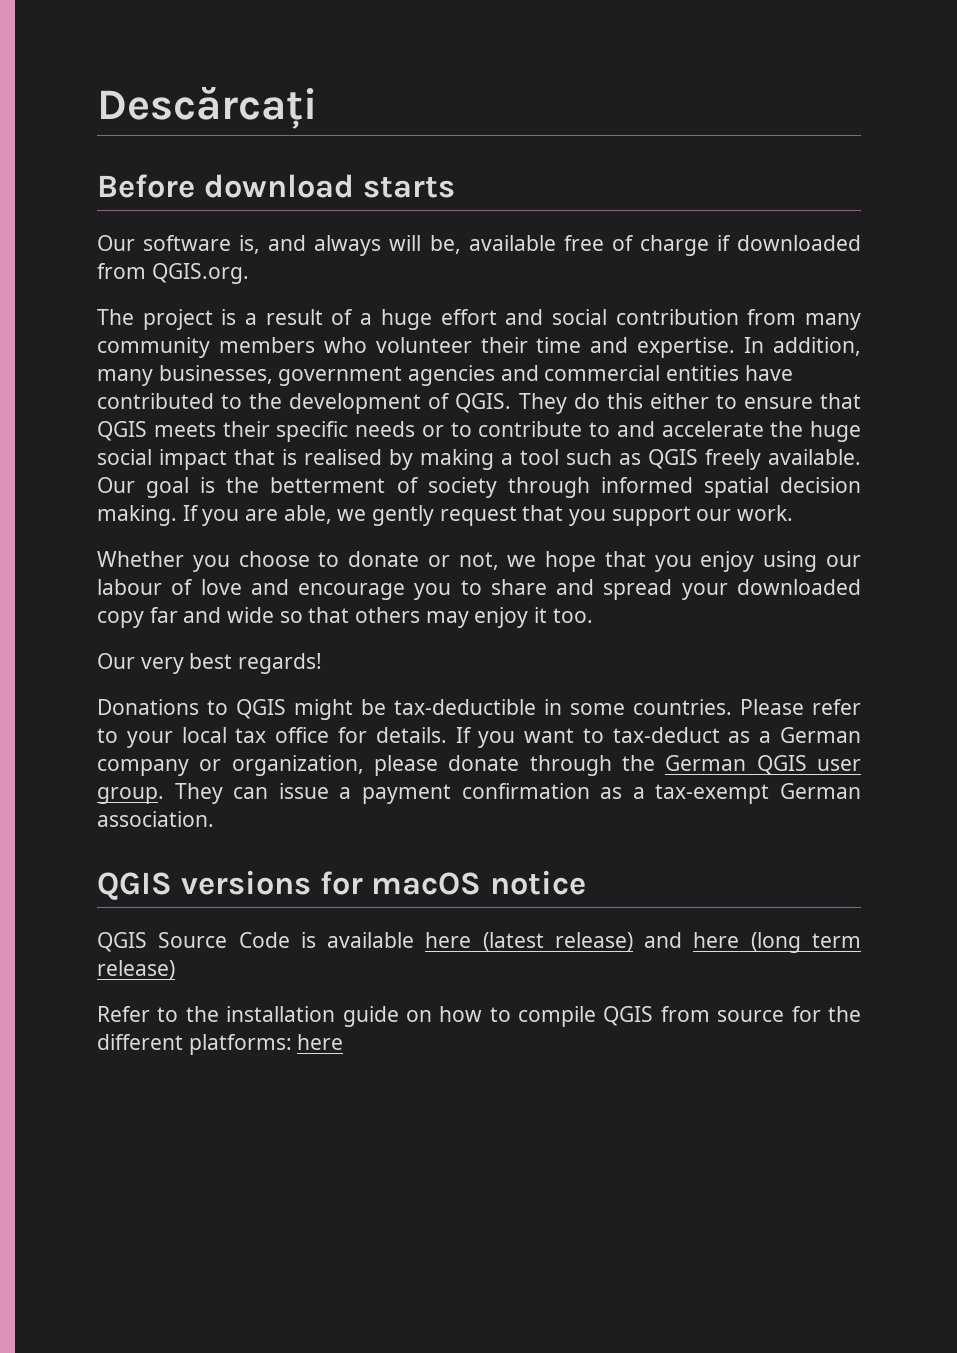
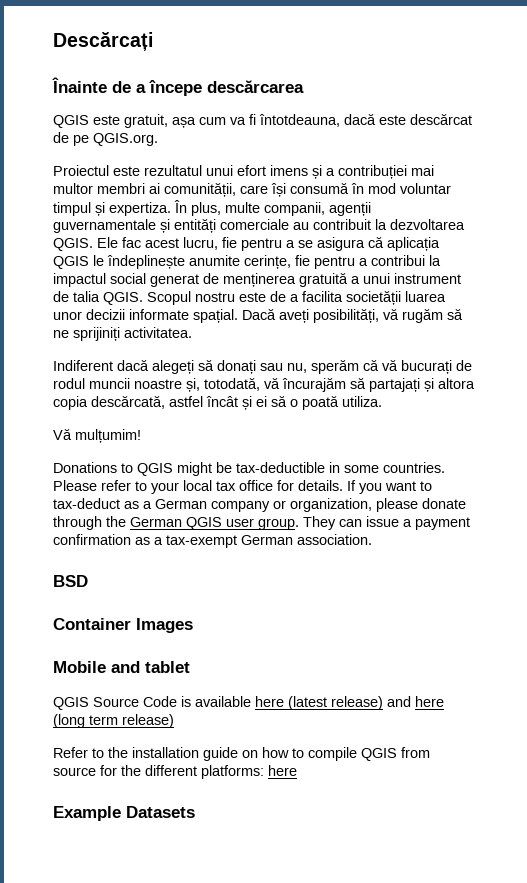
[97,174,455,198] [97,235,862,256] [97,263,249,284] [97,309,861,330] [97,337,862,358] [97,365,793,386] [97,393,861,414] [97,421,861,442] [97,449,861,470] [97,477,862,498] [97,505,794,526] [97,551,861,572] [97,579,861,600] [97,607,593,628] [97,653,323,674] Before download starts // Our software is, and always will be, available free of charge if downloaded from QGIS.org. // The project is a result of a huge effort and social contribution from many community members who volunteer their time and expertise. In addition, many businesses, government agencies and commercial entities have contributed to the development of QGIS. They do this either to ensure that QGIS meets their specific needs or to contribute to and accelerate the huge social impact that is realised by making a tool such as QGIS freely available. Our goal is the betterment of society through informed spatial decision making. If you are able, we gently request that you support our work. // Whether you choose to donate or not, we hope that you enjoy using our labour of love and encourage you to share and spread your downloaded copy far and wide so that others may enjoy it too. // Our very best regards! -> [52,77,304,96] [53,113,472,128] [53,132,158,146] [53,165,434,179] [53,182,451,197] [53,200,371,216] [53,218,465,233] [53,236,440,251] [53,255,441,269] [53,272,461,287] [53,290,446,305] [53,308,463,323] [53,327,192,341] [53,359,472,374] [53,377,475,392] [53,395,382,410] [53,428,141,443] Înainte de a începe descărcarea // QGIS este gratuit, așa cum va fi întotdeauna, dacă este descărcat de pe QGIS.org. // Proiectul este rezultatul unui efort imens și a contribuției mai multor membri ai comunității, care își consumă în mod voluntar timpul și expertiza. În plus, multe companii, agenții guvernamentale și entități comerciale au contribuit la dezvoltarea QGIS. Ele fac acest lucru, fie pentru a se asigura că aplicația QGIS le îndeplinește anumite cerințe, fie pentru a contribui la impactul social generat de menținerea gratuită a unui instrument de talia QGIS. Scopul nostru este de a facilita societății luarea unor decizii informate spațial. Dacă aveți posibilități, vă rugăm să ne sprijiniți activitatea. // Indiferent dacă alegeți să donați sau nu, sperăm că vă bucurați de rodul muncii noastre și, totodată, vă încurajăm să partajați și altora copia descărcată, astfel încât și ei să o poată utiliza. // Vă mulțumim!
[97,870,587,900] QGIS versions for macOS notice -> [53,575,88,587] [53,618,193,633] [53,661,190,673] BSD // Container Images // Mobile and tablet
(344, 1042) none -> [53,806,195,821] // Example Datasets

